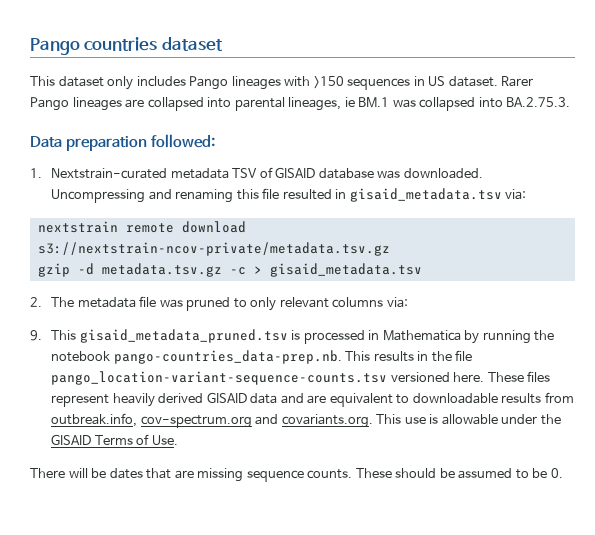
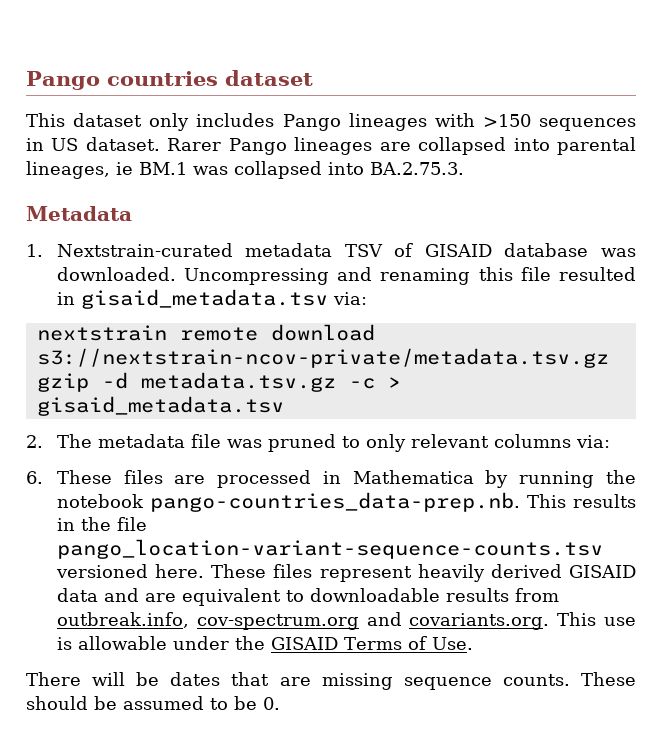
[30,134,215,151] Data preparation followed: -> [26,206,132,221] Metadata
[30,329,301,343] 9. This gisaid_metadata_pruned.tsv is -> [26,470,206,484] 6. These files are

